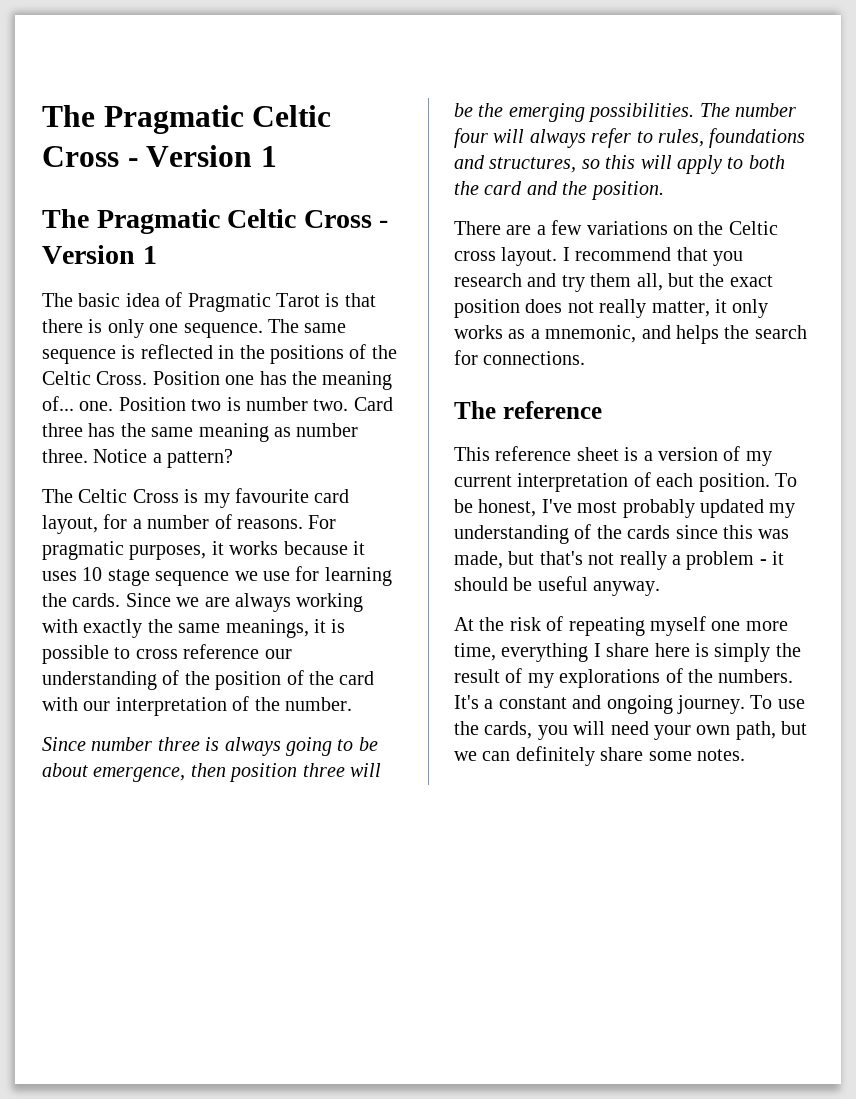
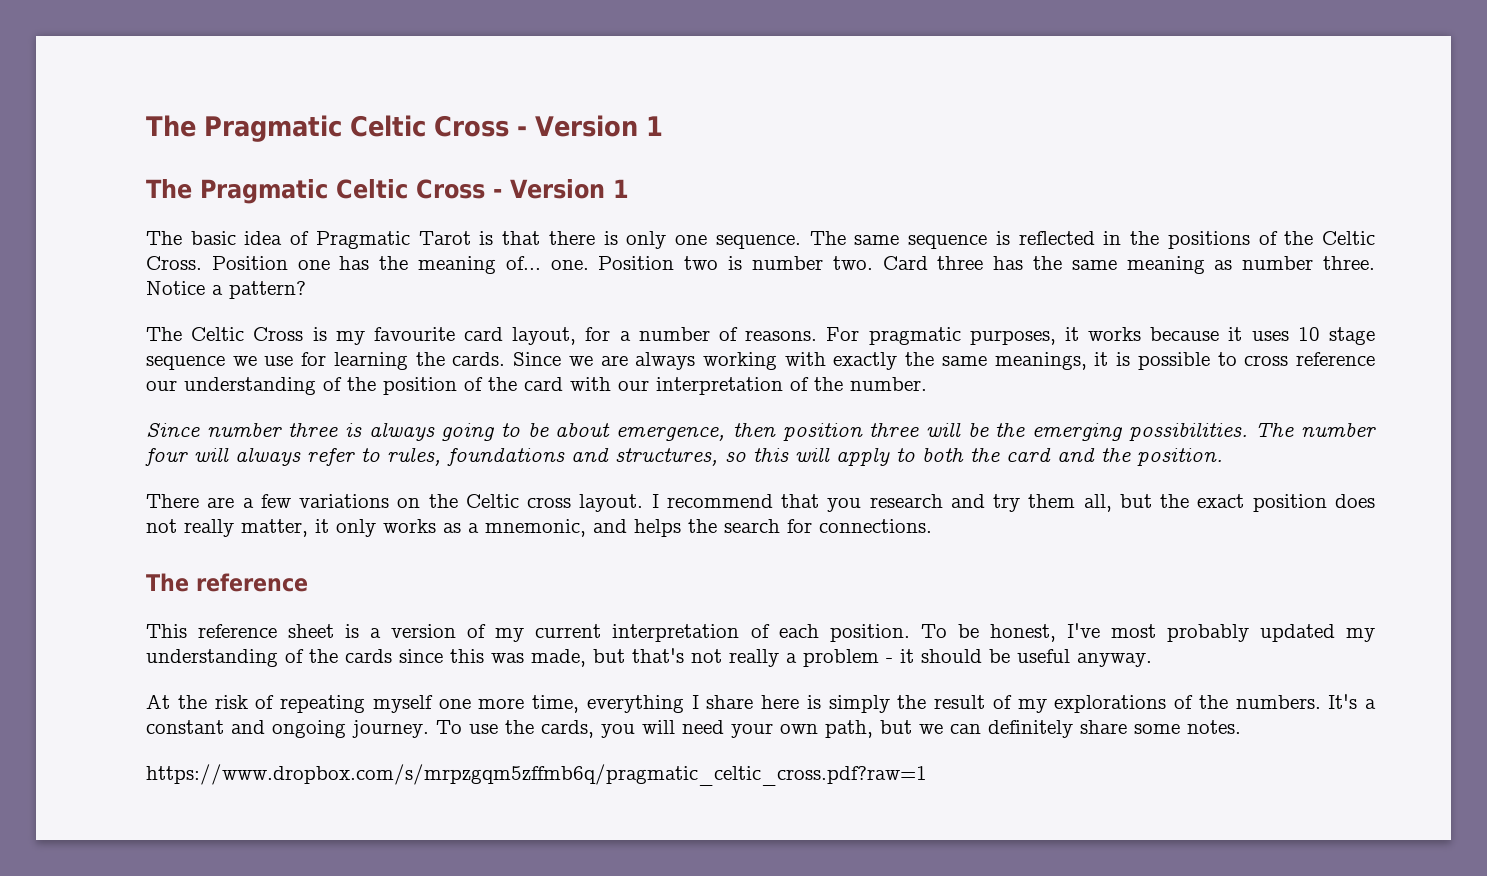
(745, 755) none -> [146,764,927,786] // https://www.dropbox.com/s/mrpzgqm5zffmb6q/pragmatic_celtic_cross.pdf?raw=1

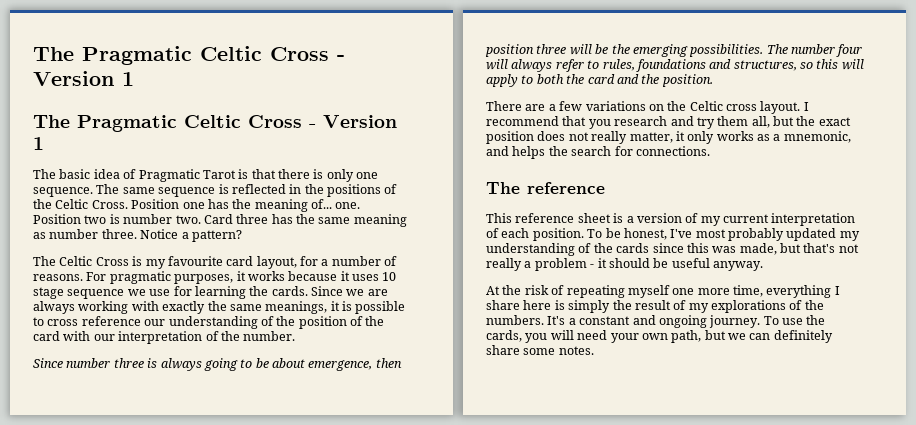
[146,764,927,786] // https://www.dropbox.com/s/mrpzgqm5zffmb6q/pragmatic_celtic_cross.pdf?raw=1 -> (594, 350) none

